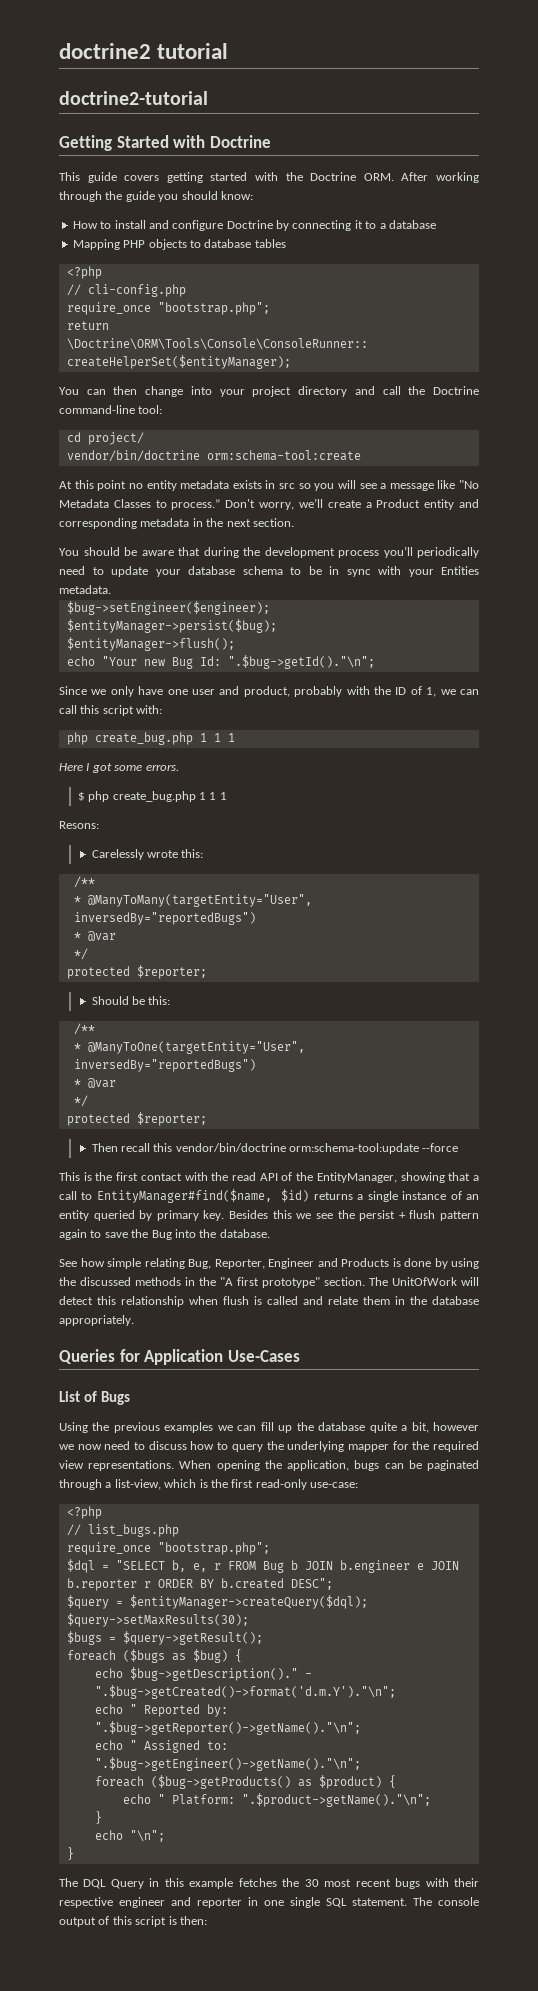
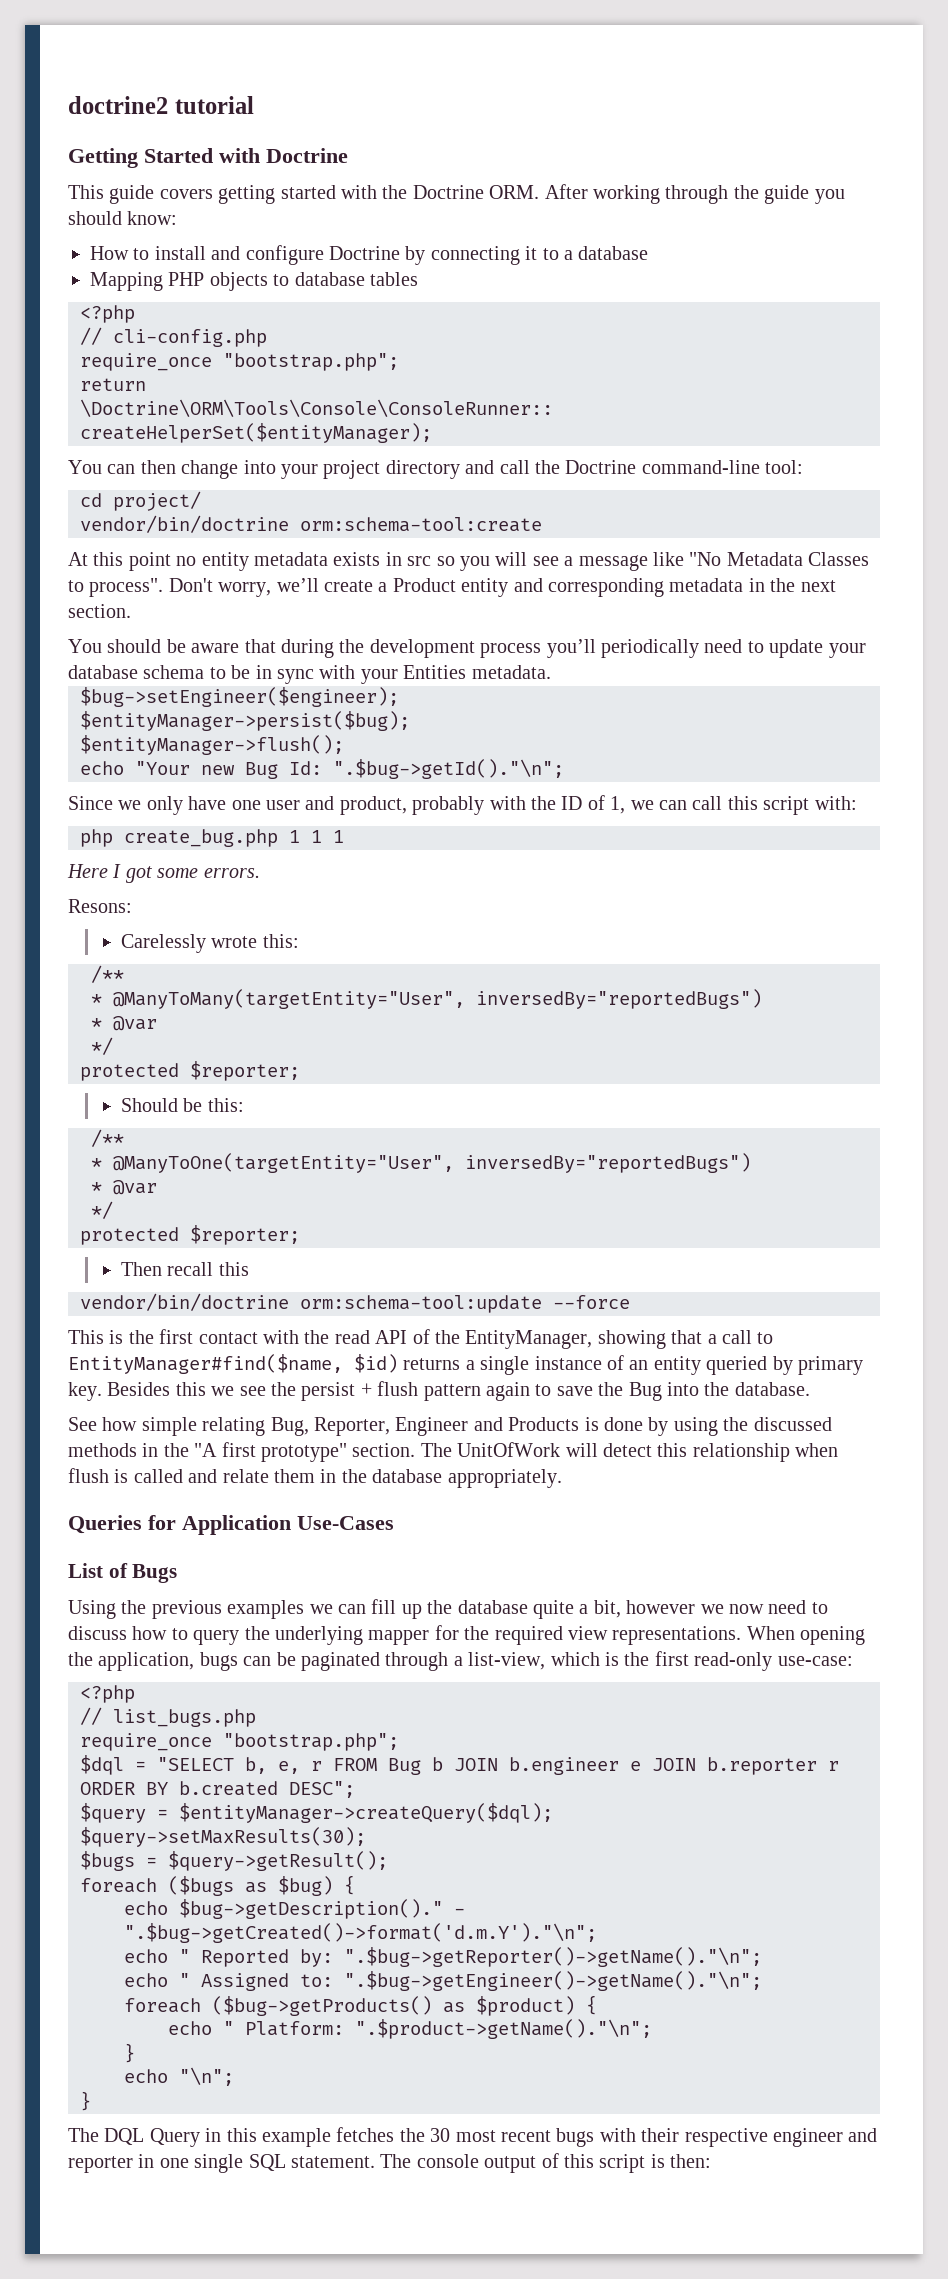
[59,91,208,105] // doctrine2-tutorial -> (254, 105) none
[171,499,221,510] process.” -> [89,578,164,597] process".
[77,791,227,802] // $ php create_bug.php 1 1 1 -> (260, 873) none
(173, 1147) none -> (249, 1269) //

